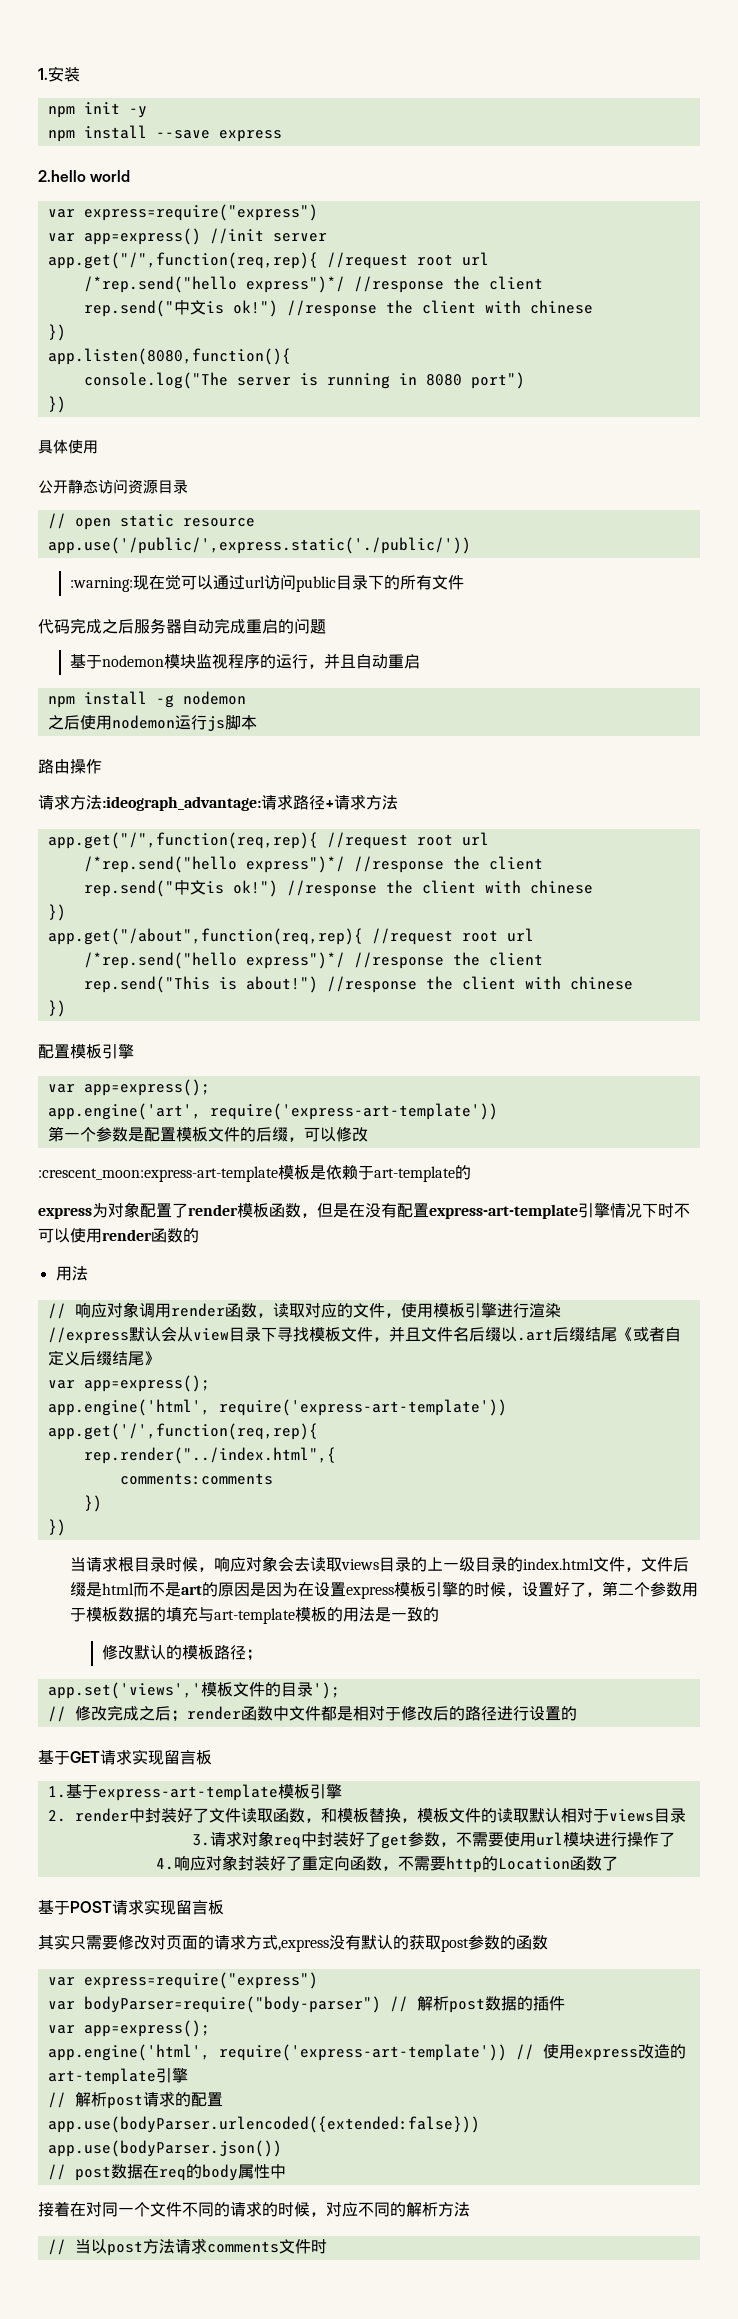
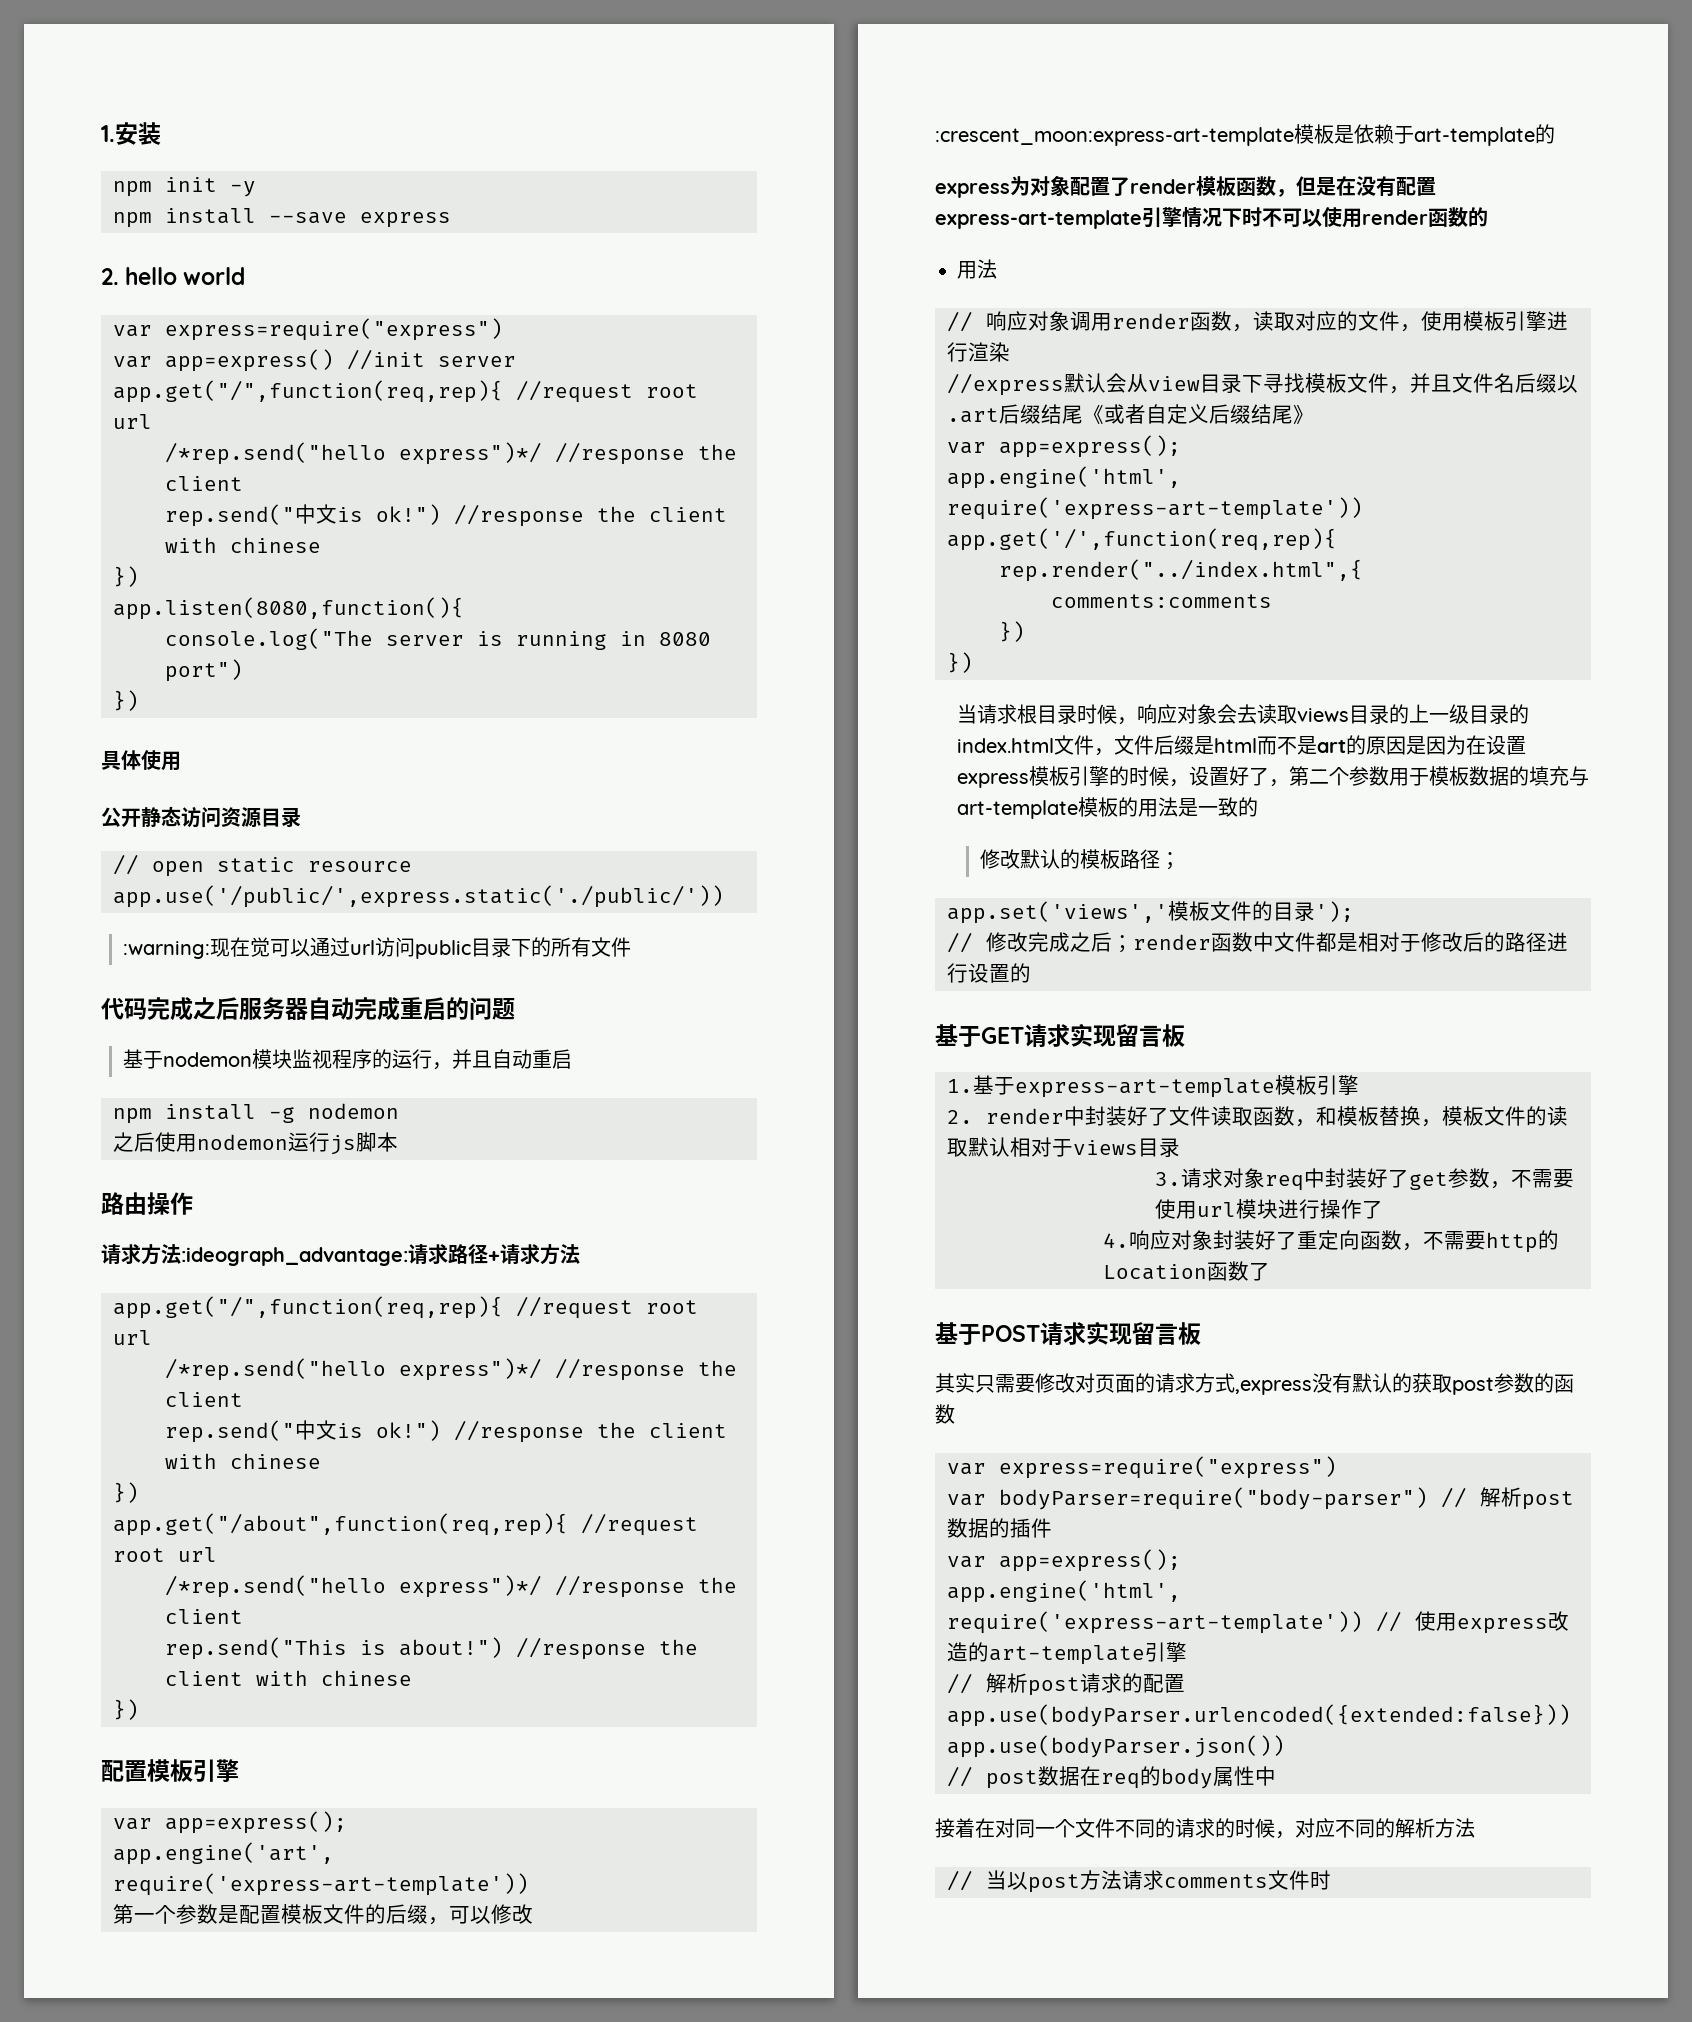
[38,170,86,182] 2.hello -> [101,267,178,285] 2. hello

